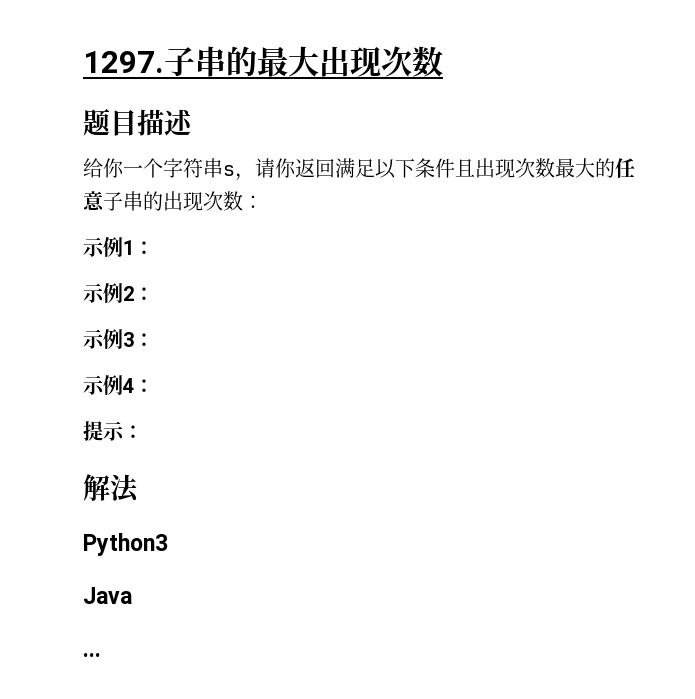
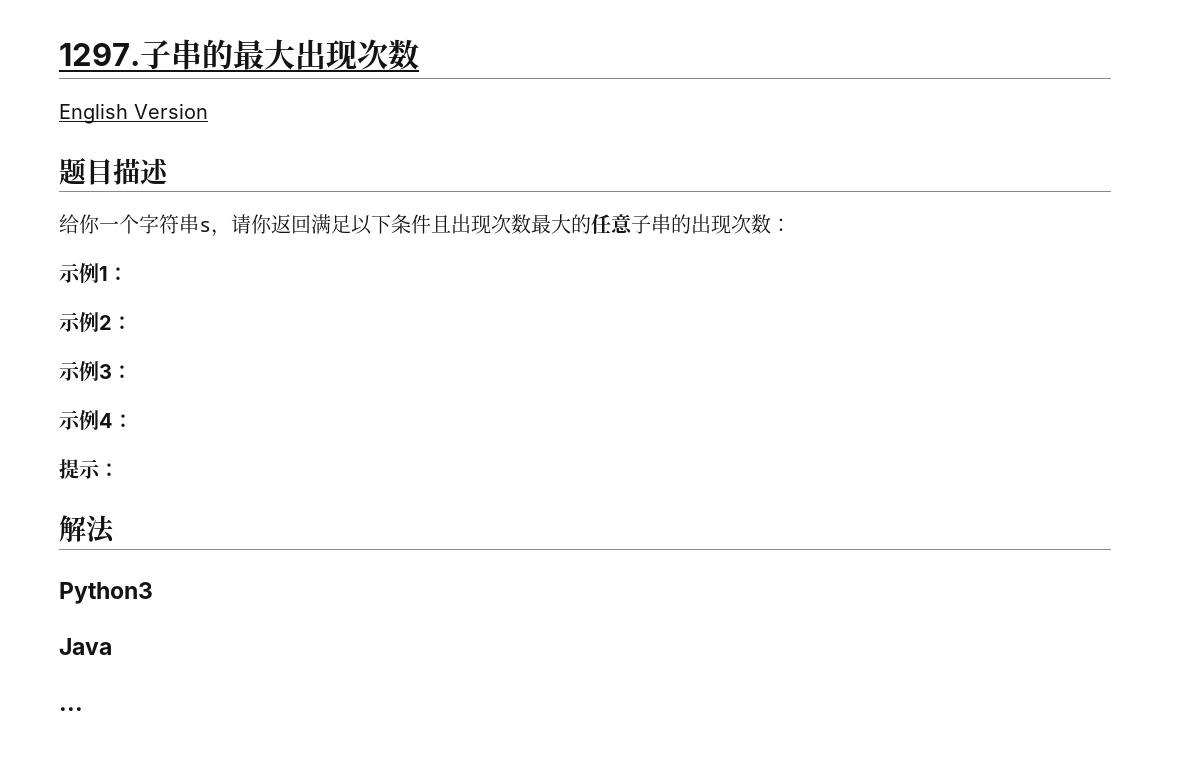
(443, 61) none -> [59,103,208,124] // English Version

